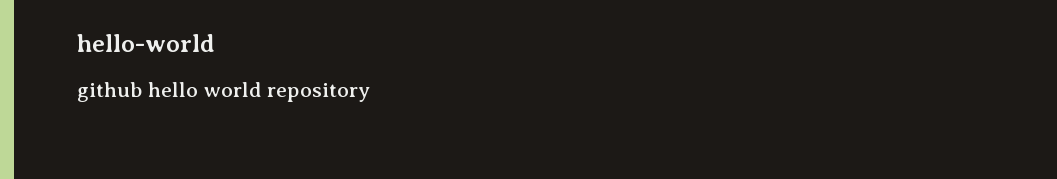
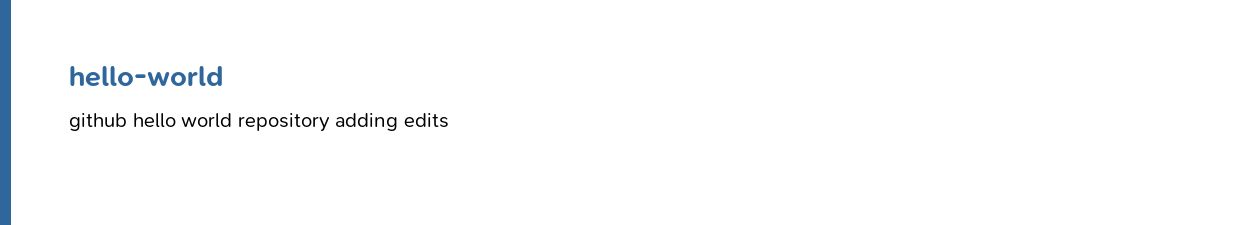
(371, 92) none -> [335,113,449,131] adding edits

